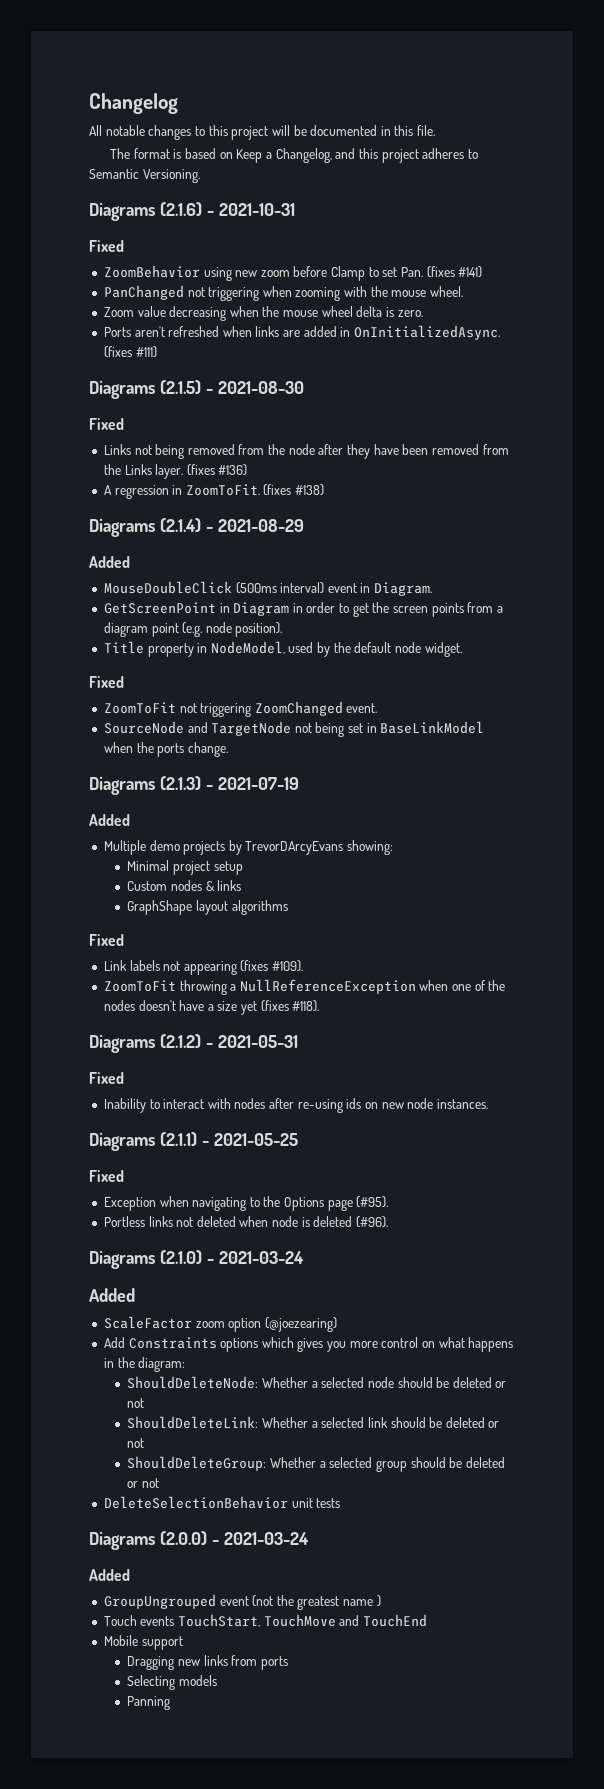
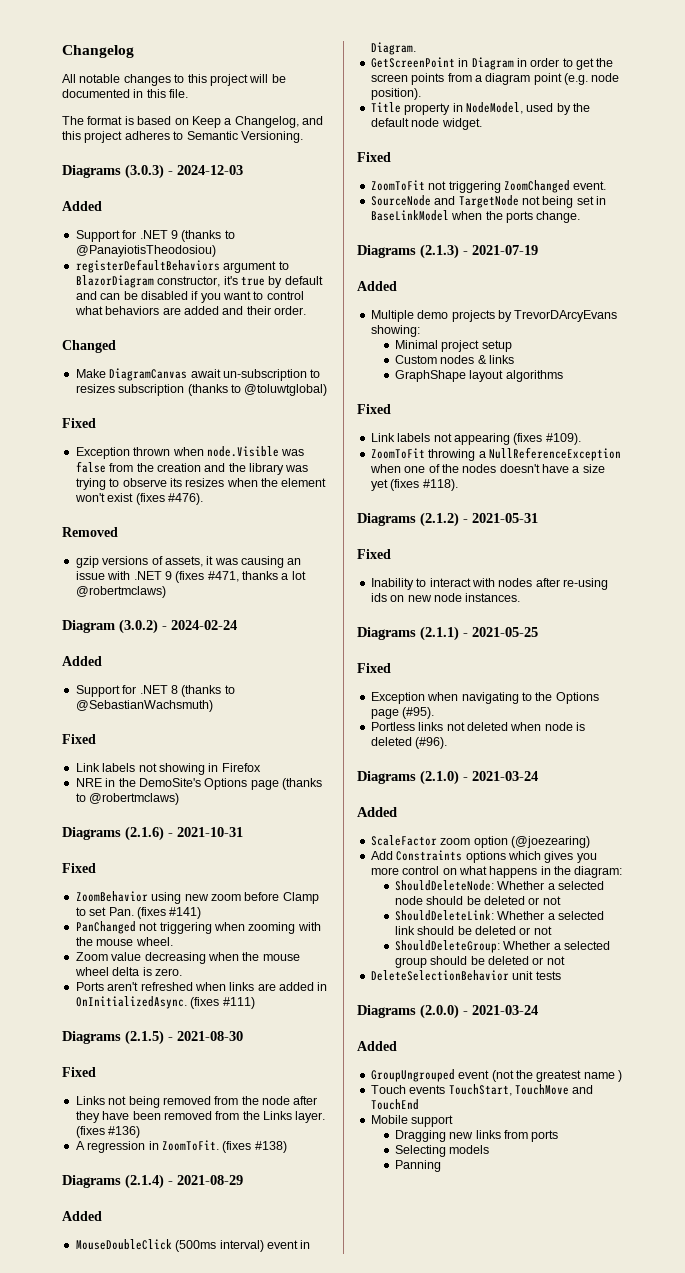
(200, 176) none -> [62,164,243,179] [62,201,102,211] [75,230,235,242] [75,245,216,257] [75,259,289,273] [75,275,323,288] [75,291,304,303] [74,306,306,315] [62,340,116,353] [75,368,321,381] [75,384,328,396] [62,418,96,428] [75,446,305,459] [75,461,309,475] [75,478,327,490] [74,493,203,505] [62,527,118,537] [75,556,302,568] [75,571,306,583] [75,586,166,598] [62,619,237,634] [62,656,102,666] [75,685,235,697] [75,700,213,712] [62,734,96,744] [75,763,261,775] [75,778,322,790] [75,793,180,805] // Diagrams (3.0.3) - 2024-12-03 // Added // Support for .NET 9 (thanks to @PanayiotisTheodosiou) // registerDefaultBehaviors argument to BlazorDiagram constructor, it's true by default and can be disabled if you want to control what behaviors are added and their order. // Changed // Make DiagramCanvas await un-subscription to resizes subscription (thanks to @toluwtglobal) // Fixed // Exception thrown when node.Visible was false from the creation and the library was trying to observe its resizes when the element won't exist (fixes #476). // Removed // gzip versions of assets, it was causing an issue with .NET 9 (fixes #471, thanks a lot @robertmclaws) // Diagram (3.0.2) - 2024-02-24 // Added // Support for .NET 8 (thanks to @SebastianWachsmuth) // Fixed // Link labels not showing in Firefox // NRE in the DemoSite's Options page (thanks to @robertmclaws)

